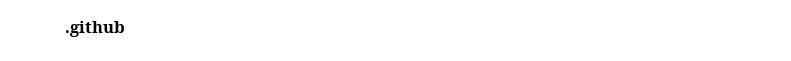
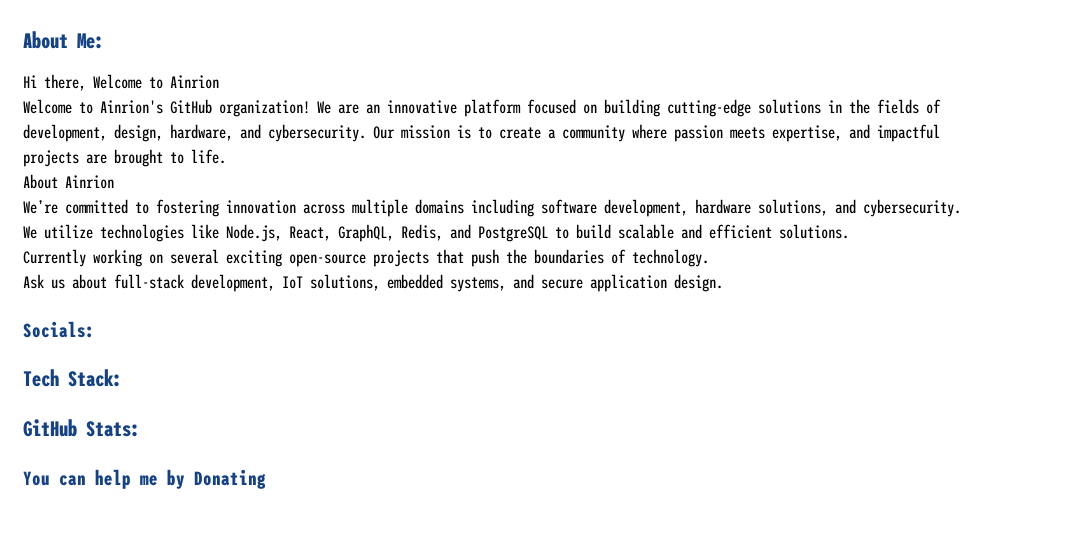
[65,21,125,37] .github -> [23,31,104,49] [23,74,219,91] [23,99,941,117] [23,124,940,142] [23,149,226,167] [23,174,114,189] [23,199,961,217] [23,224,849,242] [23,249,709,267] [23,274,723,292] [23,321,95,338] [23,369,122,387] [23,419,140,437] [23,469,266,489] About Me: // Hi there, Welcome to Ainrion // Welcome to Ainrion's GitHub organization! We are an innovative platform focused on building cutting-edge solutions in the fields of development, design, hardware, and cybersecurity. Our mission is to create a community where passion meets expertise, and impactful projects are brought to life. // About Ainrion // We’re committed to fostering innovation across multiple domains including software development, hardware solutions, and cybersecurity. // We utilize technologies like Node.js, React, GraphQL, Redis, and PostgreSQL to build scalable and efficient solutions. // Currently working on several exciting open-source projects that push the boundaries of technology. // Ask us about full-stack development, IoT solutions, embedded systems, and secure application design. // Socials: // Tech Stack: // GitHub Stats: // You can help me by Donating

